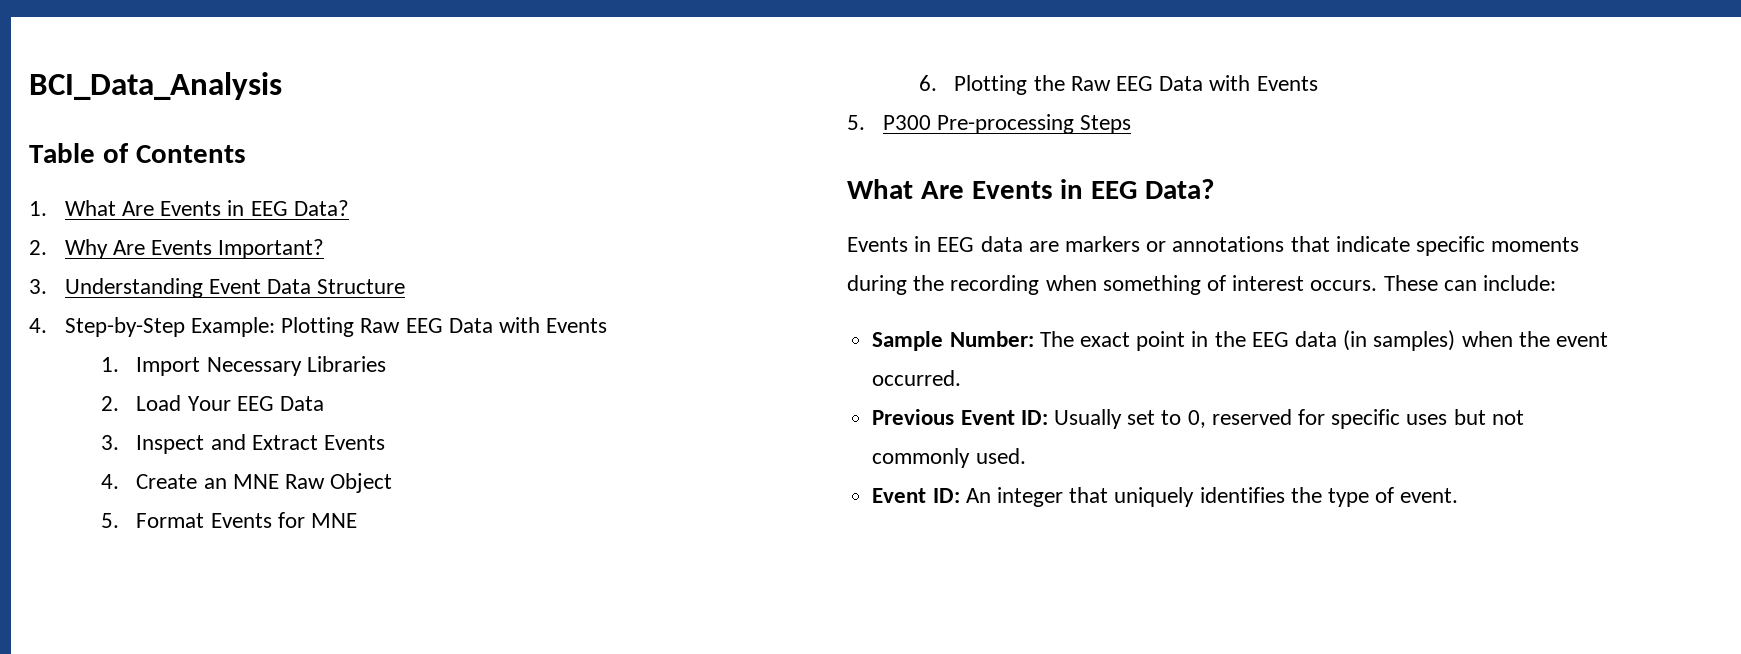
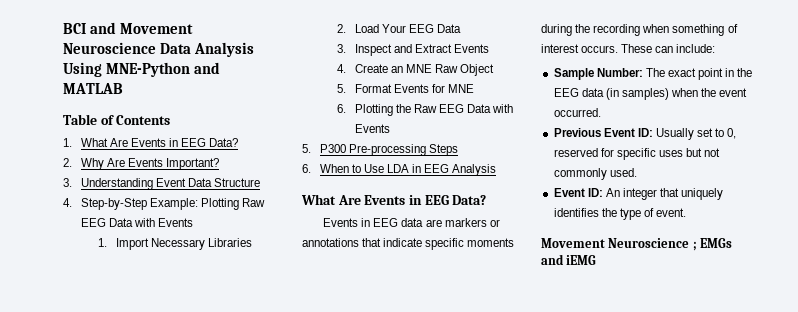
[29,72,282,100] BCI_Data_Analysis -> [63,22,193,34] [63,42,254,57] [63,62,220,77] [63,83,123,94] BCI and Movement Neuroscience Data Analysis Using MNE-Python and MATLAB
(1132, 124) none -> [302,164,497,176] // 6. When to Use LDA in EEG Analysis
(1459, 495) none -> [541,238,733,251] [541,254,597,265] // Movement Neuroscience ; EMGs and iEMG

